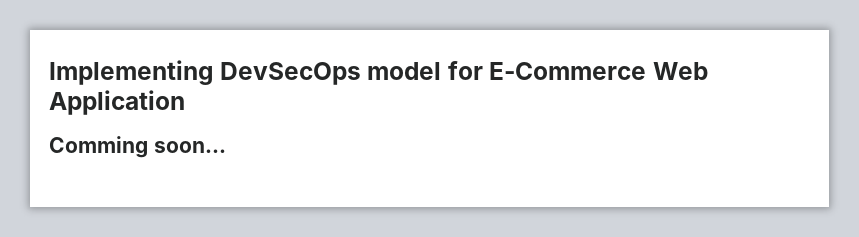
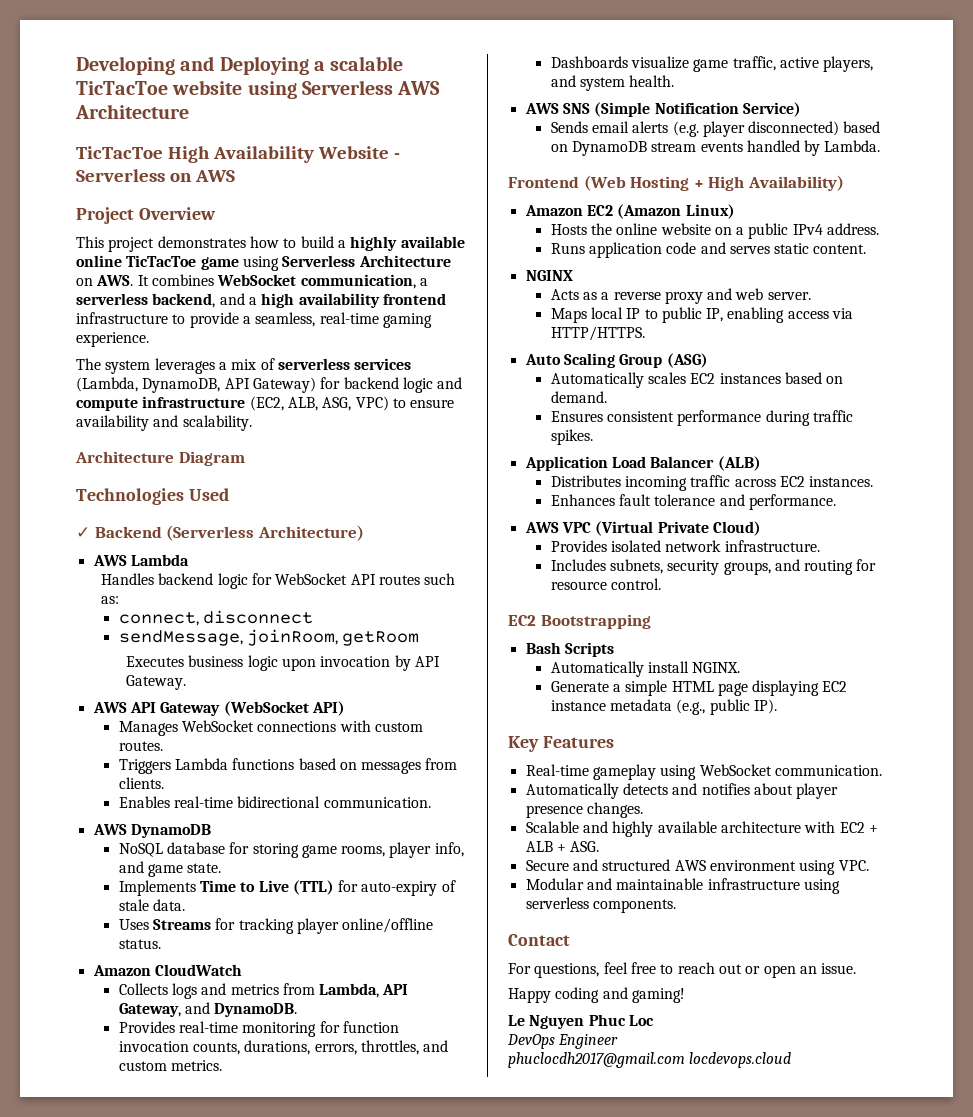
[49,60,709,85] [49,90,185,115] [49,136,226,158] Implementing DevSecOps model for E-Commerce Web Application // Comming soon... -> [76,56,404,75] [76,80,441,99] [75,104,189,119] [76,146,400,163] [76,169,235,182] [76,207,216,224] [76,236,465,252] [76,255,451,271] [76,274,428,289] [76,293,446,308] [76,312,432,328] [76,332,149,347] [76,358,412,374] [76,377,463,393] [76,396,455,411] [76,415,252,431] [75,451,245,466] [76,488,229,505] [76,525,364,541] [92,554,189,566] [100,573,456,589] [100,596,119,604] [118,610,313,626] [118,629,420,646] [125,655,440,671] [125,675,186,690] [92,701,345,716] [118,720,423,736] [118,741,163,751] [118,758,458,774] [118,777,164,789] [118,796,431,808] [92,824,211,838] [118,842,464,858] [118,861,222,877] [118,880,456,896] [118,899,185,911] [118,918,434,934] [118,939,161,949] [92,964,242,976] [118,983,409,999] [118,1002,298,1017] [118,1021,399,1037] [118,1040,449,1055] [118,1060,222,1071] [550,56,874,72] [550,75,675,91] [524,102,801,117] [550,121,881,137] [550,140,881,156] [508,175,844,191] [524,204,735,219] [550,223,880,239] [550,242,867,258] [525,270,573,281] [550,288,811,304] [550,307,854,323] [550,326,645,341] [524,353,708,368] [550,372,844,388] [550,391,607,403] [550,410,853,426] [550,429,593,445] [524,456,761,471] [550,475,874,491] [550,494,836,510] [524,521,761,536] [550,540,820,552] [550,559,877,575] [550,578,661,590] [508,614,651,629] [525,642,614,657] [550,661,741,677] [550,680,848,696] [550,699,777,715] [508,736,614,752] [525,764,882,780] [525,783,839,799] [525,802,643,818] [525,821,878,837] [525,841,600,852] [525,859,869,875] [525,878,840,894] [525,897,676,913] [508,934,570,946] [508,962,857,978] [508,987,685,1003] [508,1014,654,1029] [507,1034,619,1049] [508,1052,792,1068] Developing and Deploying a scalable TicTacToe website using Serverless AWS Architecture // TicTacToe High Availability Website - Serverless on AWS // Project Overview // This project demonstrates how to build a highly available online TicTacToe game using Serverless Architecture on AWS. It combines WebSocket communication, a serverless backend, and a high availability frontend infrastructure to provide a seamless, real-time gaming experience. // The system leverages a mix of serverless services (Lambda, DynamoDB, API Gateway) for backend logic and compute infrastructure (EC2, ALB, ASG, VPC) to ensure availability and scalability. // Architecture Diagram // Technologies Used // ✓ Backend (Serverless Architecture) // AWS Lambda // Handles backend logic for WebSocket API routes such as: // connect, disconnect // sendMessage, joinRoom, getRoom // Executes business logic upon invocation by API Gateway. // AWS API Gateway (WebSocket API) // Manages WebSocket connections with custom routes. // Triggers Lambda functions based on messages from clients. // Enables real-time bidirectional communication. // AWS DynamoDB // NoSQL database for storing game rooms, player info, and game state. // Implements Time to Live (TTL) for auto-expiry of stale data. // Uses Streams for tracking player online/offline status. // Amazon CloudWatch // Collects logs and metrics from Lambda, API Gateway, and DynamoDB. // Provides real-time monitoring for function invocation counts, durations, errors, throttles, and custom metrics. // Dashboards visualize game traffic, active players, and system health. // AWS SNS (Simple Notification Service) // Sends email alerts (e.g. player disconnected) based on DynamoDB stream events handled by Lambda. // Frontend (Web Hosting + High Availability) // Amazon EC2 (Amazon Linux) // Hosts the online website on a public IPv4 address. // Runs application code and serves static content. // NGINX // Acts as a reverse proxy and web server. // Maps local IP to public IP, enabling access via HTTP/HTTPS. // Auto Scaling Group (ASG) // Automatically scales EC2 instances based on demand. // Ensures consistent performance during traffic spikes. // Application Load Balancer (ALB) // Distributes incoming traffic across EC2 instances. // Enhances fault tolerance and performance. // AWS VPC (Virtual Private Cloud) // Provides isolated network infrastructure. // Includes subnets, security groups, and routing for resource control. // EC2 Bootstrapping // Bash Scripts // Automatically install NGINX. // Generate a simple HTML page displaying EC2 instance metadata (e.g., public IP). // Key Features // Real-time gameplay using WebSocket communication. // Automatically detects and notifies about player presence changes. // Scalable and highly available architecture with EC2 + ALB + ASG. // Secure and structured AWS environment using VPC. // Modular and maintainable infrastructure using serverless components. // Contact // For questions, feel free to reach out or open an issue. // Happy coding and gaming! // Le Nguyen Phuc Loc // DevOps Engineer // phuclocdh2017@gmail.com locdevops.cloud

